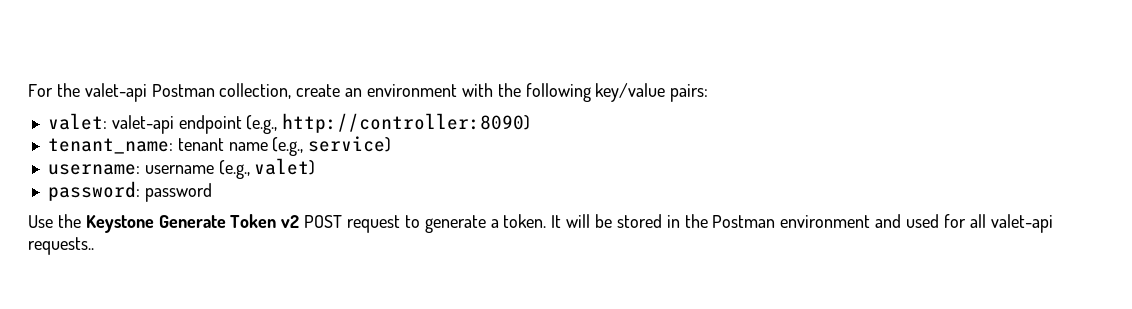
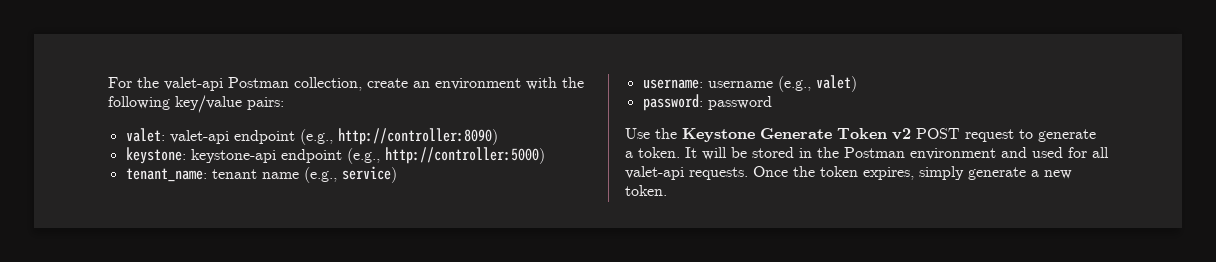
(531, 123) none -> [125,147,545,164] // keystone: keystone-api endpoint (e.g., http://controller:5000)
[28,237,94,255] requests.. -> [689,166,1072,180] [625,185,667,196] requests. Once the token expires, simply generate a new token.

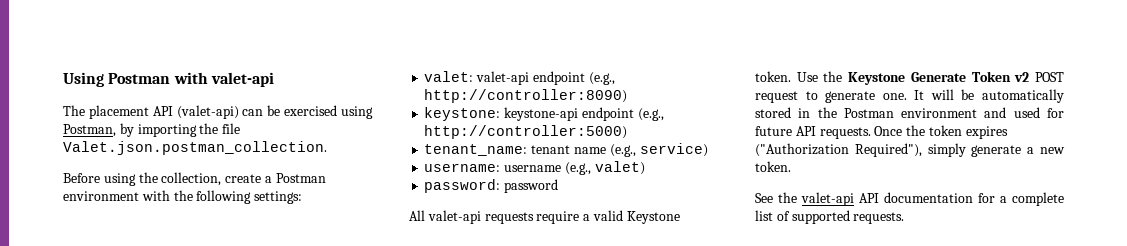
[108,77,430,91] For the valet-api Postman collection, create an -> [63,72,274,87] [63,105,373,119] [63,123,241,137] [63,141,327,155] [63,172,326,186] Using Postman with valet-api // The placement API (valet-api) can be exercised using Postman, by importing the file Valet.json.postman_collection. // Before using the collection, create a Postman
[175,95,284,113] key/value pairs: -> [254,191,303,204] settings:
(772, 103) none -> [409,210,680,224] [755,71,791,82] All valet-api requests require a valid Keystone token.
[625,147,680,158] a token. -> [882,93,907,100] one.
(747, 152) none -> [982,89,1064,103] automatically
[1092,147,1109,158] [625,166,684,180] all valet-api -> [755,126,816,136] future API
[863,167,914,180] expires, -> [965,126,1008,139] [755,143,922,157] expires ("Authorization Required"),
(667, 190) none -> [755,192,1064,206] [755,210,905,224] // See the valet-api API documentation for a complete list of supported requests.

